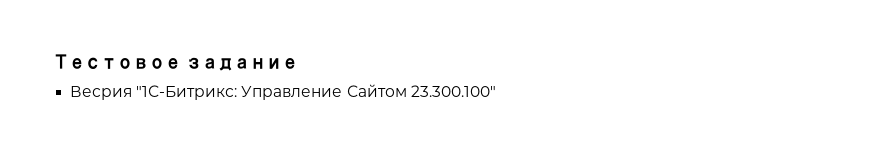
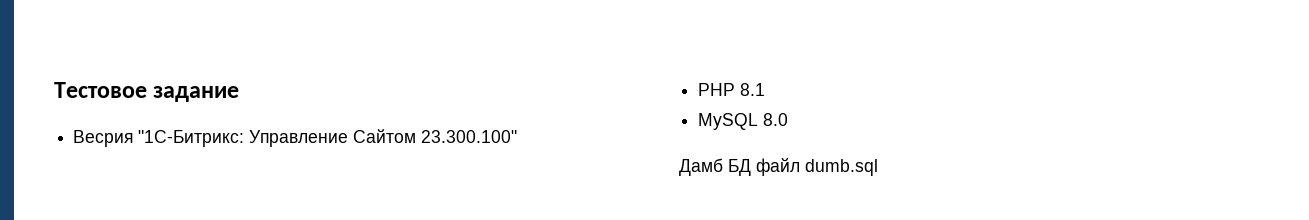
(496, 91) none -> [698,83,766,96] [698,113,789,130] [679,158,878,176] // PHP 8.1 // MySQL 8.0 // Дамб БД файл dumb.sql

